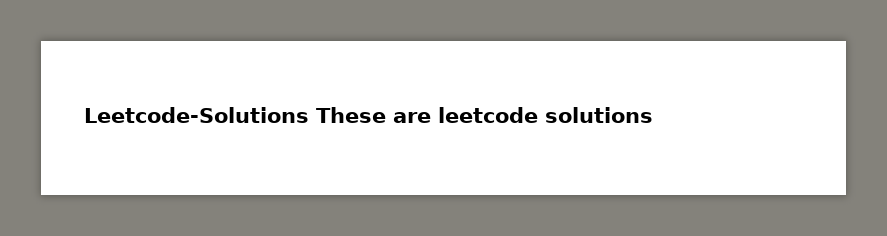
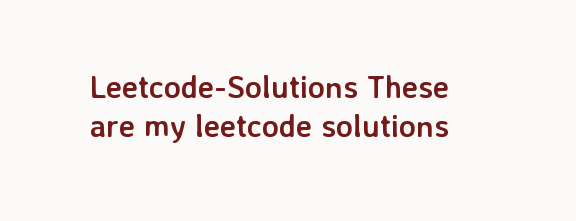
(431, 117) none -> [144,121,186,143] my

